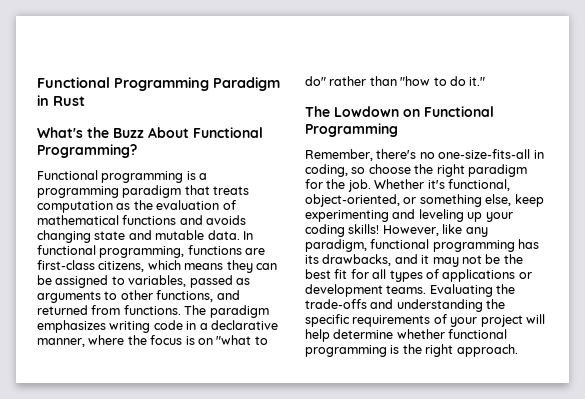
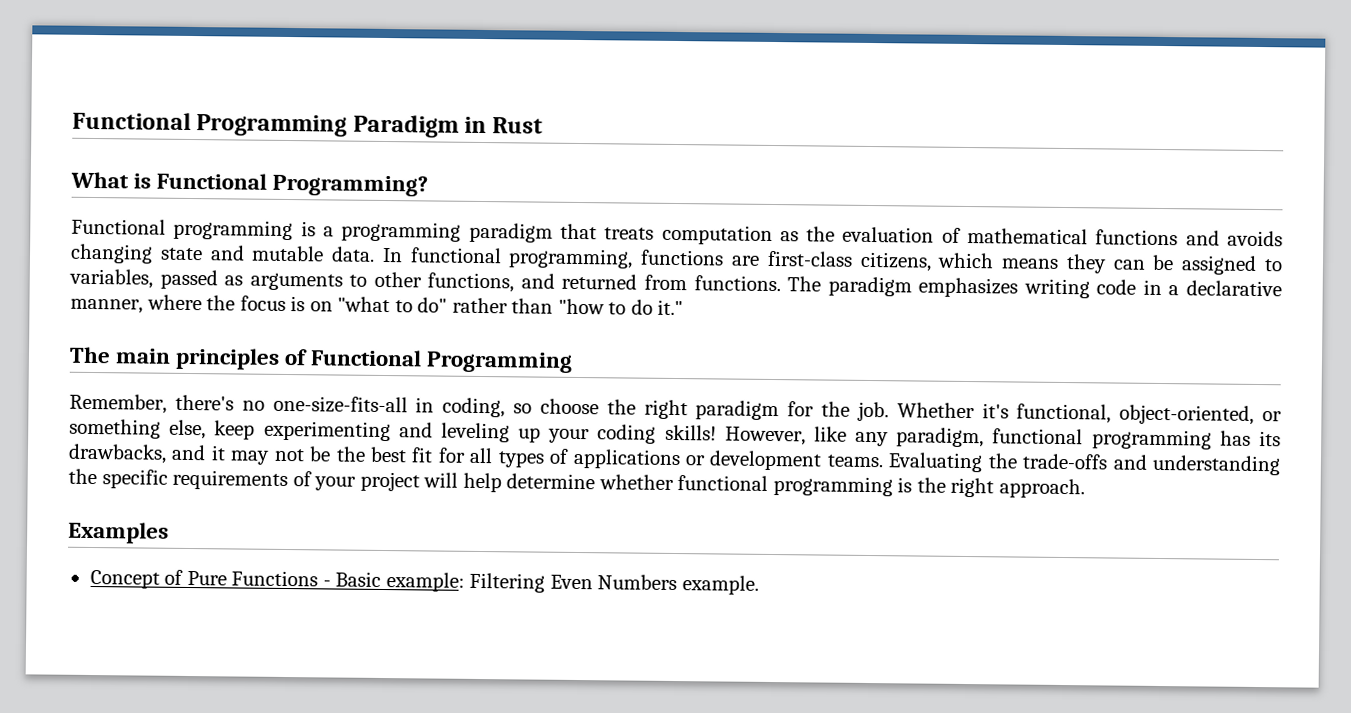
[37,127,189,138] What's the Buzz About -> [70,171,152,189] What is
[334,106,420,117] Lowdown on -> [115,347,309,370] main principles of
(518, 350) none -> [68,521,169,544] [89,569,759,595] // Examples // Concept of Pure Functions - Basic example: Filtering Even Numbers example.

